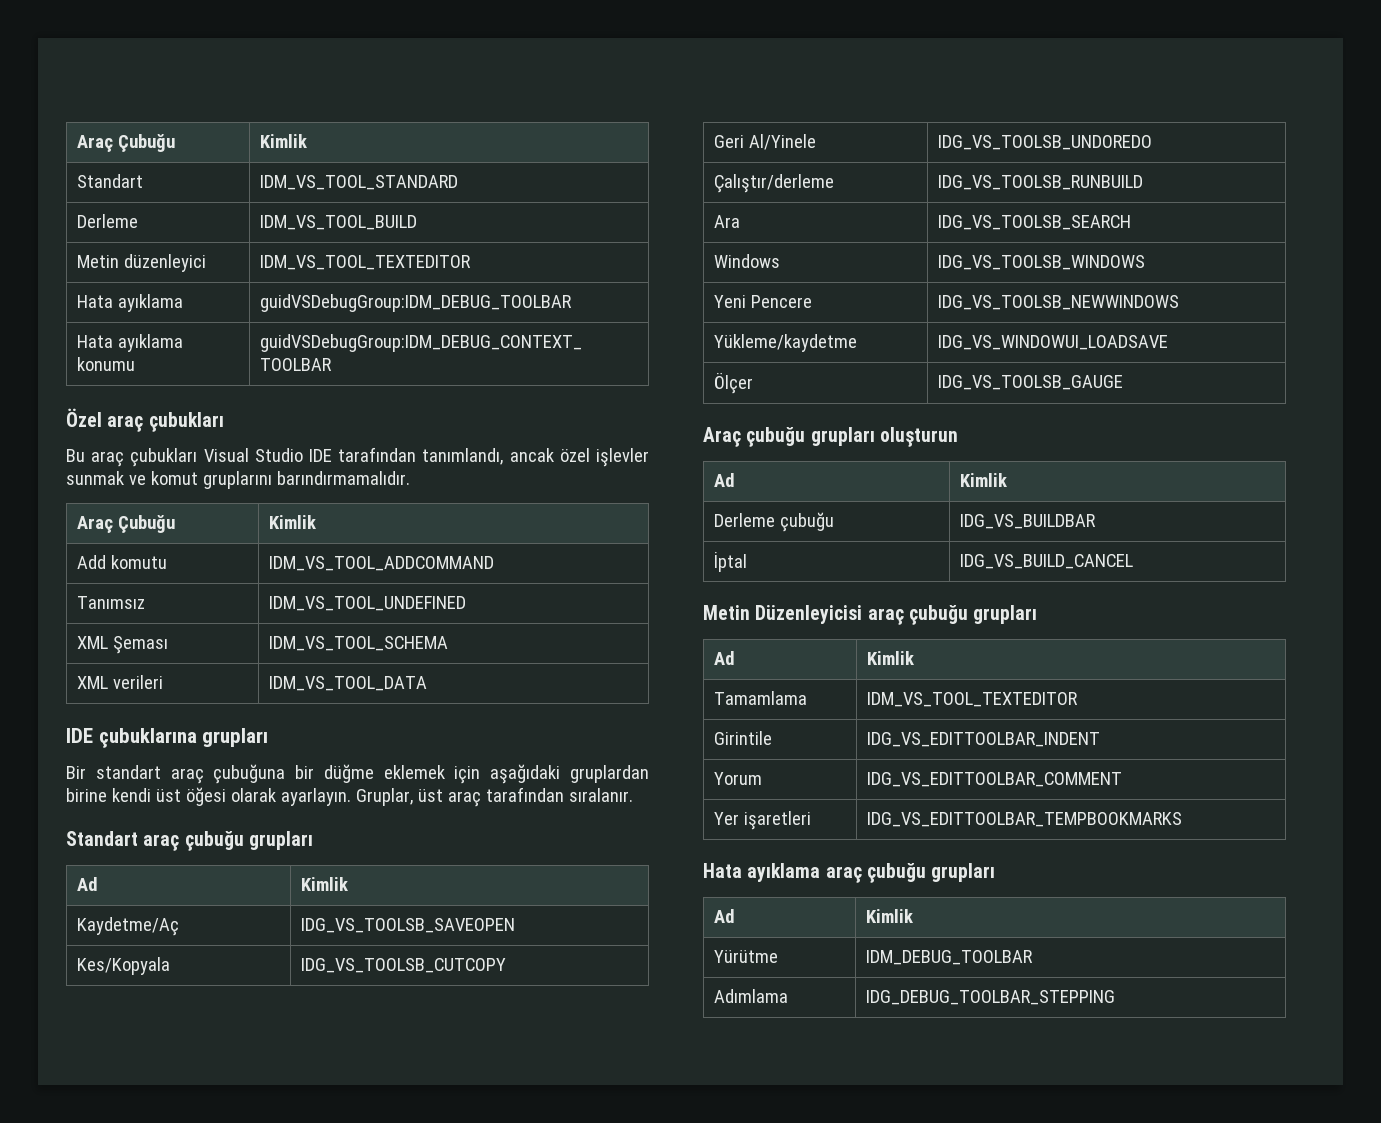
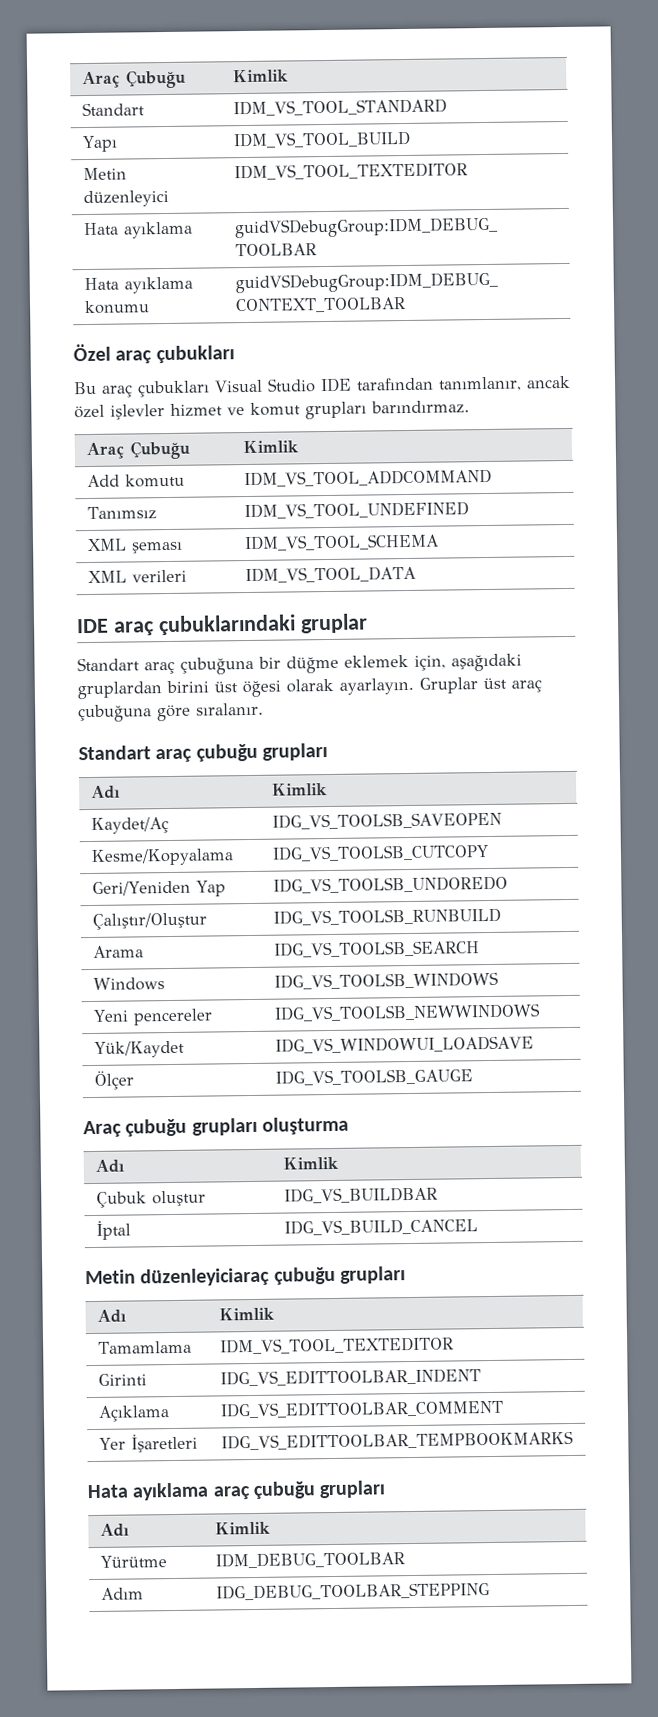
[76,214,138,228] Derleme -> [81,135,118,153] Yapı
[422,448,504,465] tanımlandı, -> [437,376,522,392] tanımlanır,
[66,471,124,485] sunmak -> [170,403,223,417] hizmet
[202,471,410,489] gruplarını barındırmamalıdır. -> [305,400,470,420] grupları barındırmaz.
[112,636,168,654] Şeması -> [131,541,183,554] şeması
[98,728,269,748] [66,765,161,779] çubuklarına grupları // Bir standart -> [113,613,368,636] [77,657,140,672] araç çubuklarındaki gruplar // Standart
[454,766,481,784] için -> [414,655,446,671] için,
[66,788,151,802] birine kendi -> [166,680,209,694] birini
[355,788,413,806] Gruplar, -> [419,677,478,694] Gruplar
[485,787,564,802] tarafından -> [78,704,191,723] çubuğuna göre
[76,877,98,891] [300,877,348,891] [76,917,179,936] Ad | Kimlik // Kaydetme/Aç -> [90,785,121,799] [271,783,328,796] [90,817,169,834] Adı | Kimlik // Kaydet/Aç
[76,957,170,975] Kes/Kopyala -> [90,848,234,866] Kesme/Kopyalama
[713,134,816,150] Geri Al/Yinele -> [91,880,226,897] Geri/Yeniden Yap
[713,174,834,193] Çalıştır/derleme -> [91,912,207,930] Çalıştır/Oluştur
[713,215,740,228] Ara -> [92,945,144,958] Arama
[750,295,812,308] Pencere -> [132,1008,213,1026] pencereler
[713,334,857,352] Yükleme/kaydetme -> [93,1040,185,1058] Yük/Kaydet
[879,427,958,447] [713,473,735,487] [959,473,1007,487] [713,512,834,532] oluşturun // Ad | Kimlik // Derleme çubuğu -> [261,1116,349,1135] [94,1159,125,1173] [282,1156,339,1170] [95,1190,206,1208] oluşturma // Adı | Kimlik // Çubuk oluştur
[755,605,1038,625] [713,651,735,665] Düzenleyicisi araç çubuğu grupları // Ad -> [140,1266,406,1287] [96,1309,127,1323] düzenleyiciaraç çubuğu grupları // Adı
[713,731,772,745] Girintile -> [97,1373,147,1386] Girinti
[713,772,762,785] Yorum -> [97,1405,170,1422] Açıklama
[743,811,811,830] işaretleri -> [130,1433,198,1453] İşaretleri
[713,909,735,923] Ad -> [99,1523,130,1537] Adı
[713,989,788,1003] Adımlama -> [100,1587,144,1600] Adım

